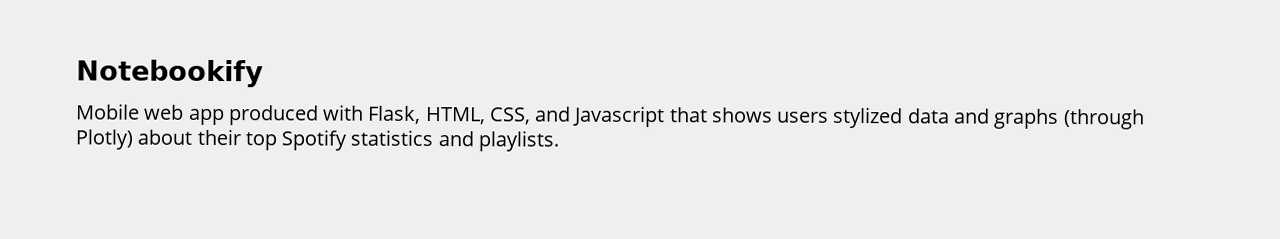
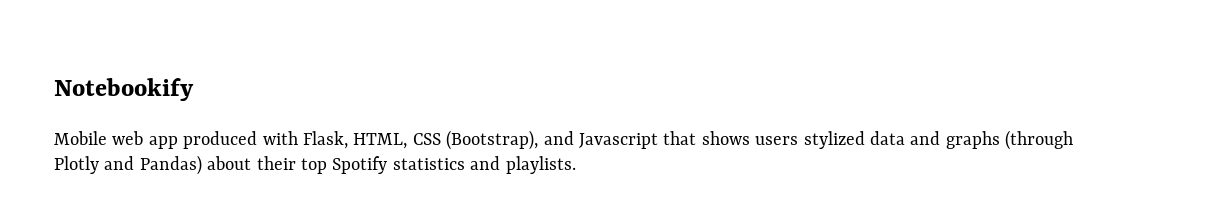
[488,107,531,125] CSS, -> [412,130,539,150] CSS (Bootstrap),
[75,129,133,150] Plotly) -> [54,155,202,175] Plotly and Pandas)

